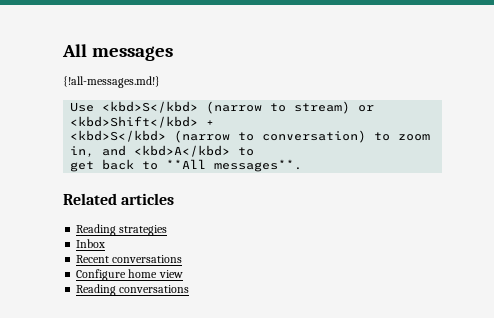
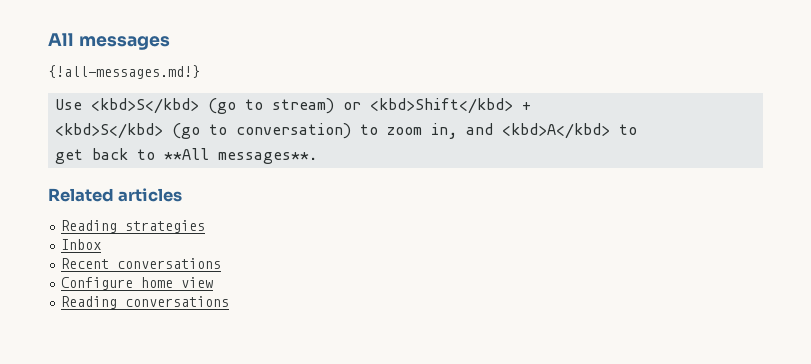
[206,101,263,114] (narrow -> [208,98,237,114] (go
[174,130,231,143] (narrow -> [172,123,201,139] (go

